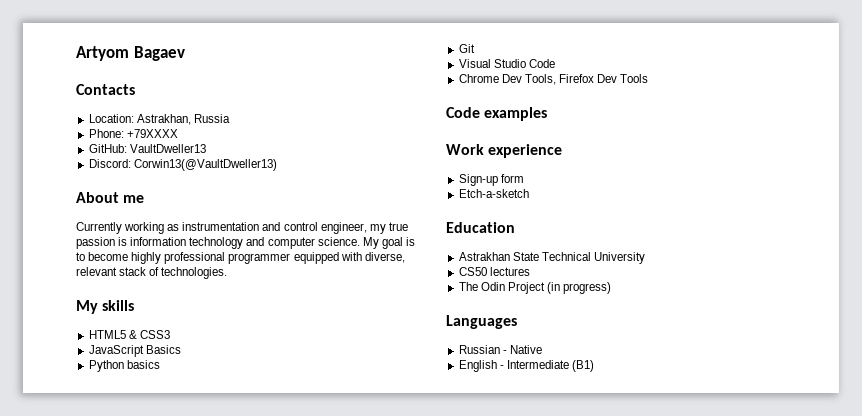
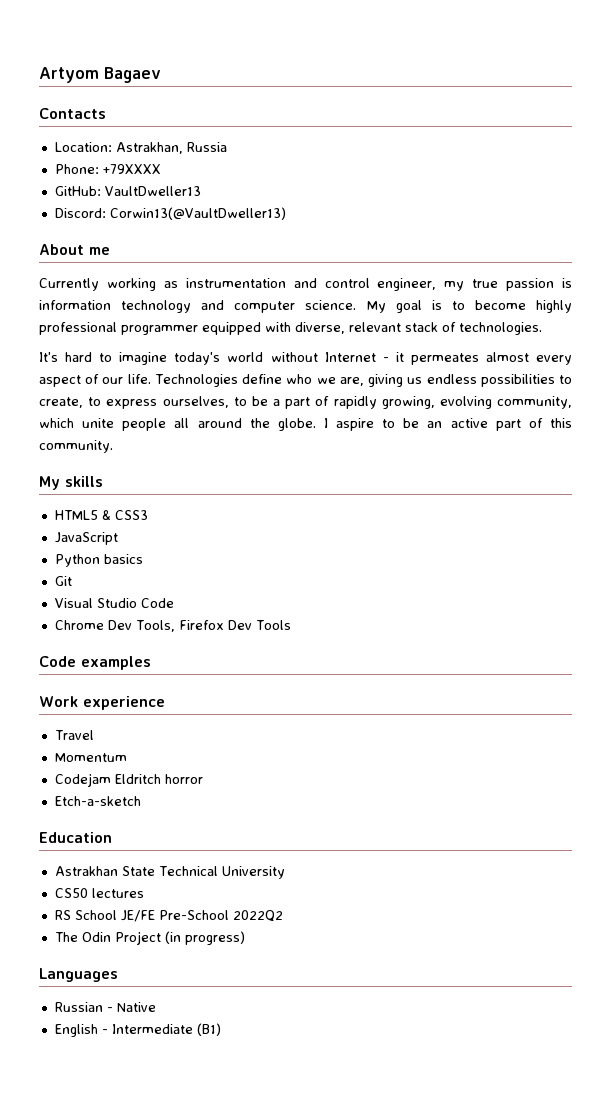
(228, 273) none -> [39,352,572,365] [39,374,572,387] [39,396,572,409] [39,418,572,431] [39,440,113,453] // It's hard to imagine today's world without Internet - it permeates almost every aspect of our life. Technologies define who we are, giving us endless possibilities to create, to express ourselves, to be a part of rapidly growing, evolving community, which unite people all around the globe. I aspire to be an active part of this community.
[145,345,181,354] Basics -> (118, 538) none
[458,174,524,186] Sign-up form -> [54,730,94,740] [54,753,127,762] [54,773,203,787] Travel // Momentum // Codejam Eldritch horror
(530, 271) none -> [54,910,283,922] // RS School JE/FE Pre-School 2022Q2

